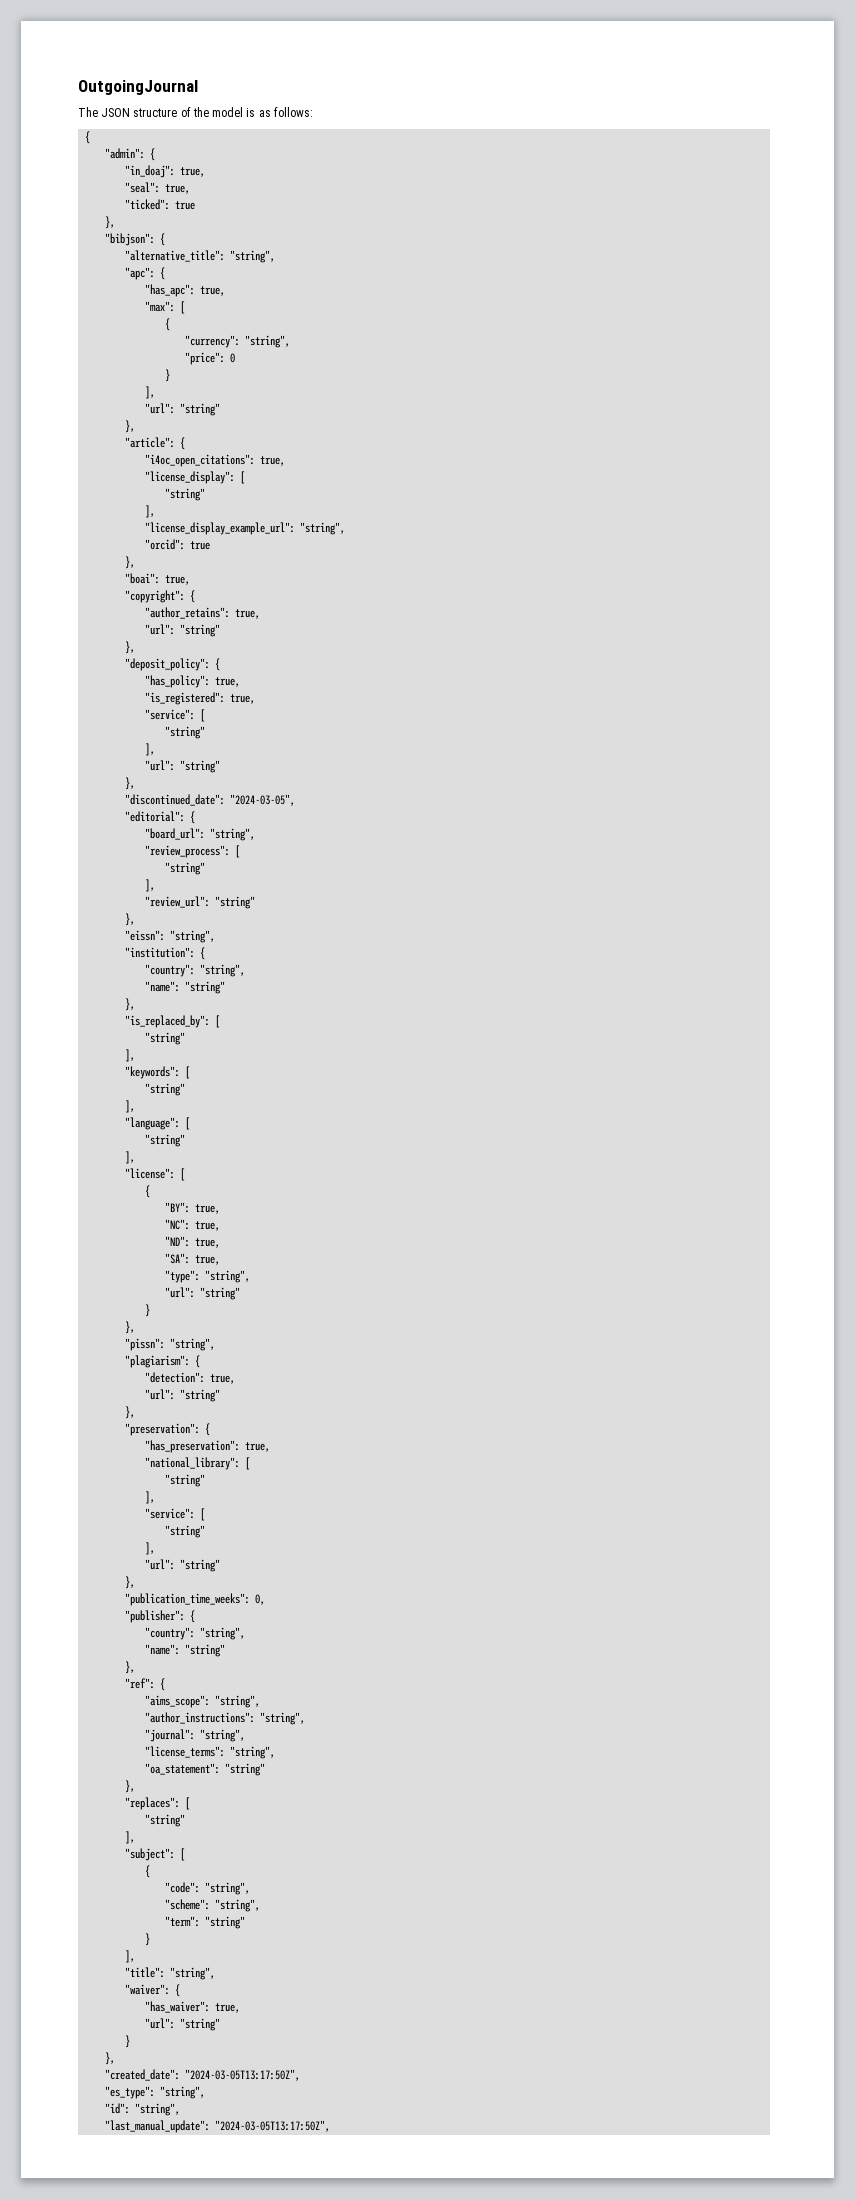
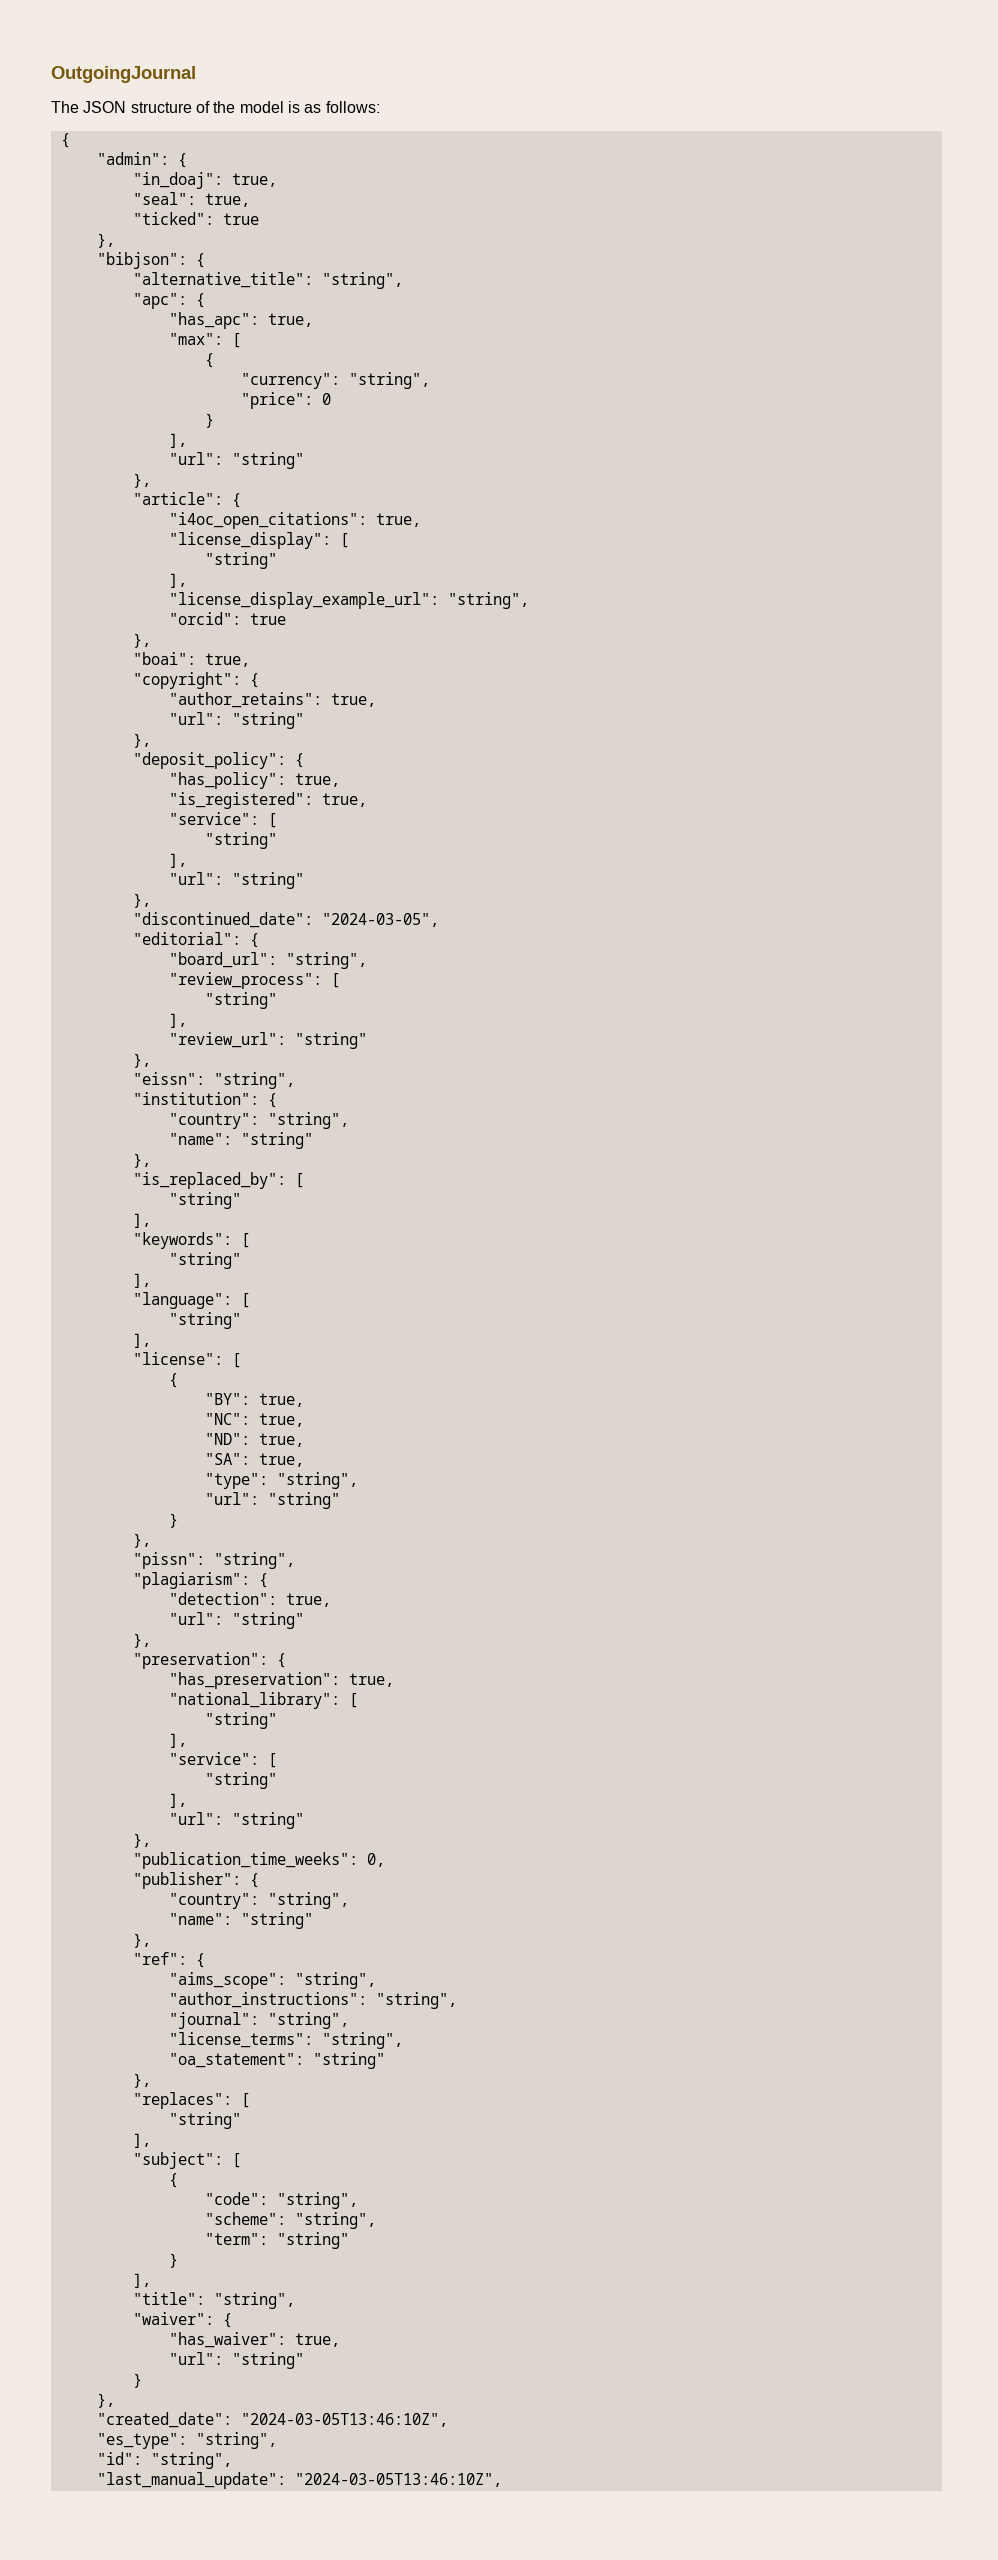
[185,2069,301,2081] "2024-03-05T13:17:50Z", -> [240,2413,448,2427] "2024-03-05T13:46:10Z",
[215,2120,331,2132] "2024-03-05T13:17:50Z", -> [294,2473,502,2487] "2024-03-05T13:46:10Z",

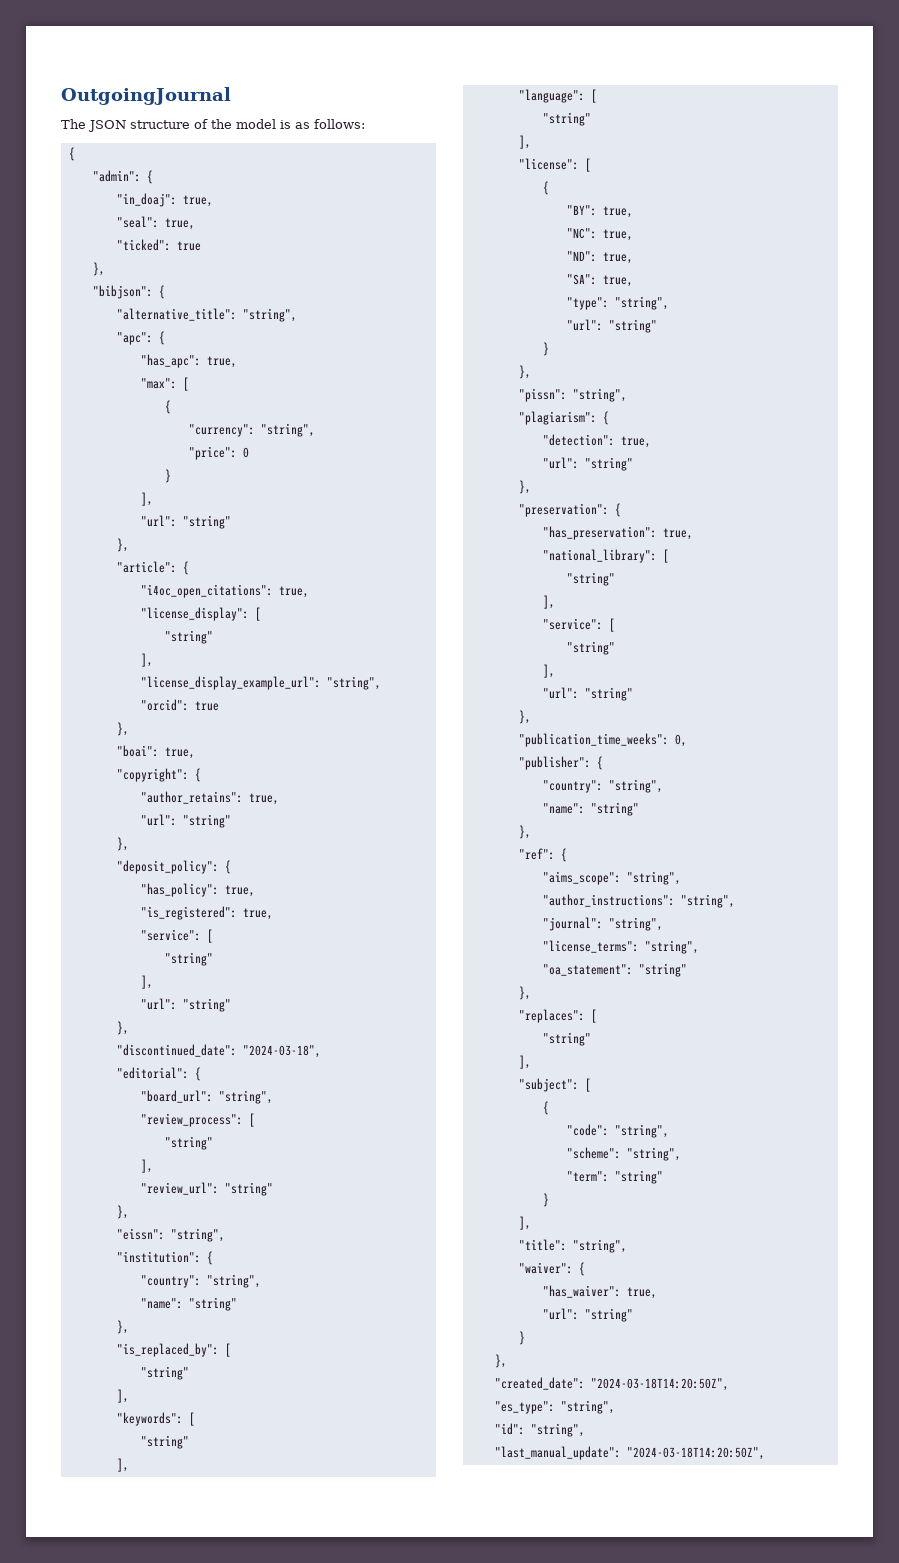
[321,913,439,927] "2024-03-05", -> [242,1045,321,1058] "2024-03-18",
[240,2413,448,2427] "2024-03-05T13:46:10Z", -> [590,1378,729,1391] "2024-03-18T14:20:50Z",
[294,2473,502,2487] "2024-03-05T13:46:10Z", -> [626,1447,765,1460] "2024-03-18T14:20:50Z",

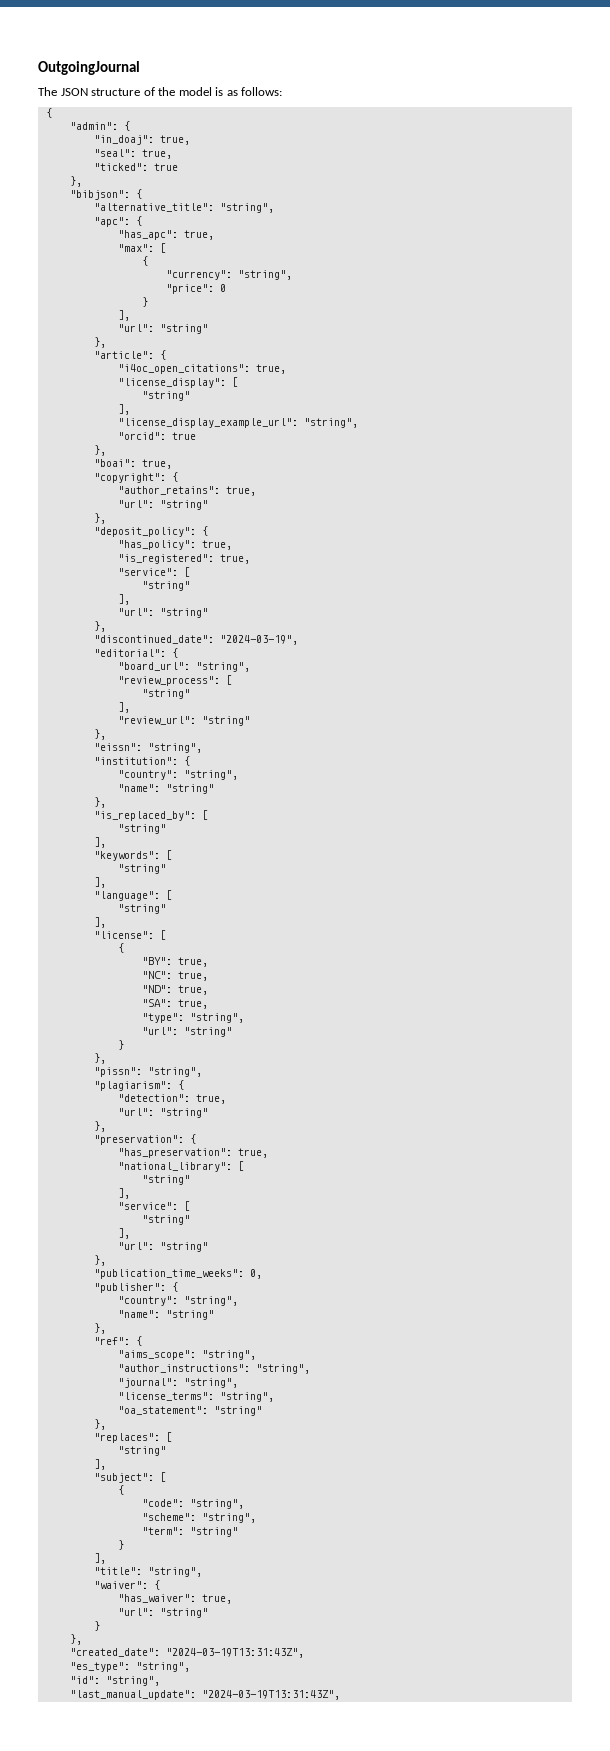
[242,1045,321,1058] "2024-03-18", -> [219,635,298,645] "2024-03-19",
[590,1378,729,1391] "2024-03-18T14:20:50Z", -> [165,1648,304,1658] "2024-03-19T13:31:43Z",
[626,1447,765,1460] "2024-03-18T14:20:50Z", -> [201,1690,340,1700] "2024-03-19T13:31:43Z",

